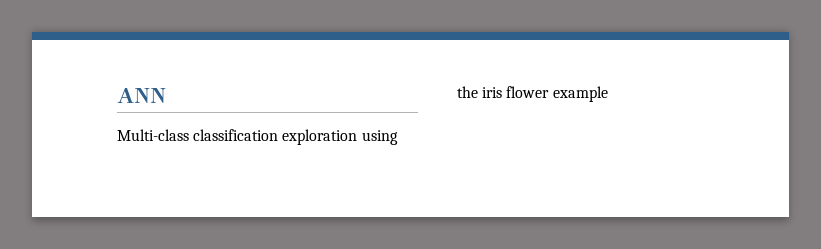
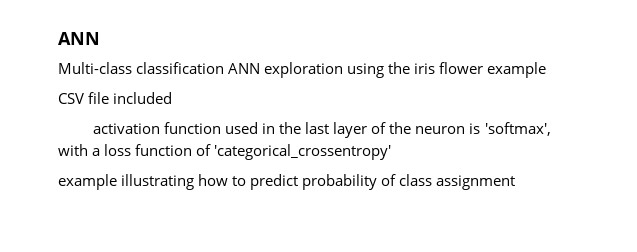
(279, 135) none -> [228,63,261,74] ANN
(608, 94) none -> [58,92,173,104] [92,122,551,138] [58,144,392,160] [58,174,516,190] // CSV file included // activation function used in the last layer of the neuron is 'softmax', with a loss function of 'categorical_crossentropy' // example illustrating how to predict probability of class assignment

